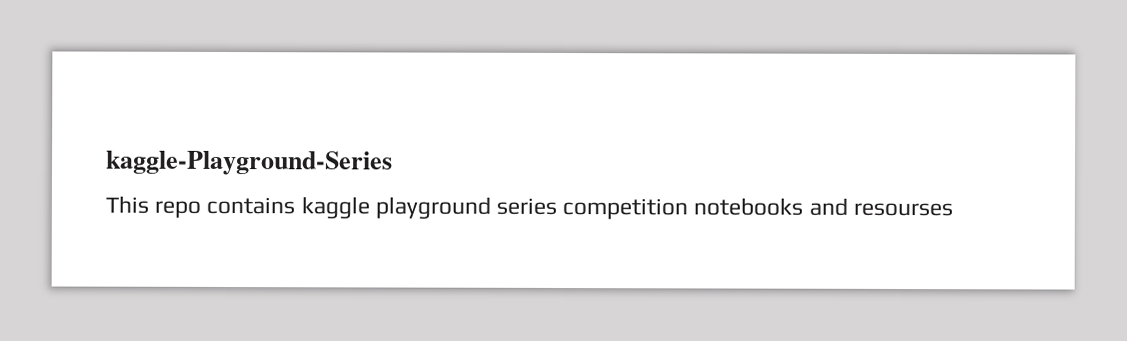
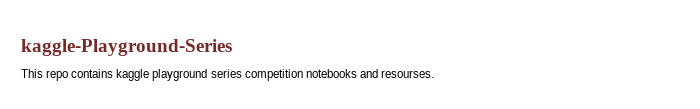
[852,202,953,217] resourses -> [380,70,434,78] resourses.

